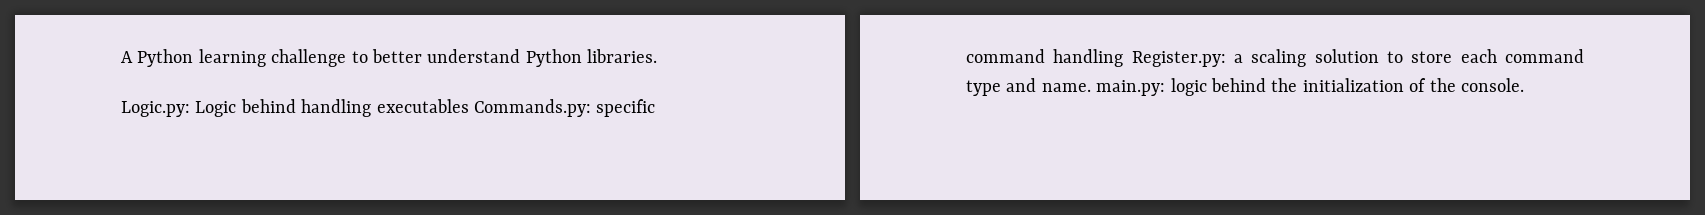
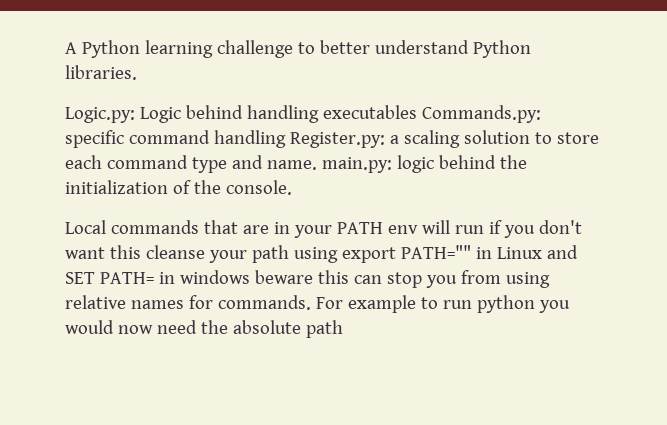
(1524, 85) none -> [65,220,582,238] [65,245,578,263] [65,270,550,288] [65,295,570,313] [65,320,343,338] // Local commands that are in your PATH env will run if you don't want this cleanse your path using export PATH="" in Linux and SET PATH= in windows beware this can stop you from using relative names for commands. For example to run python you would now need the absolute path

